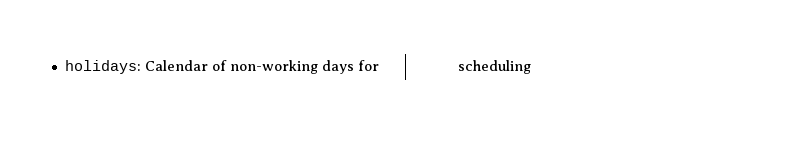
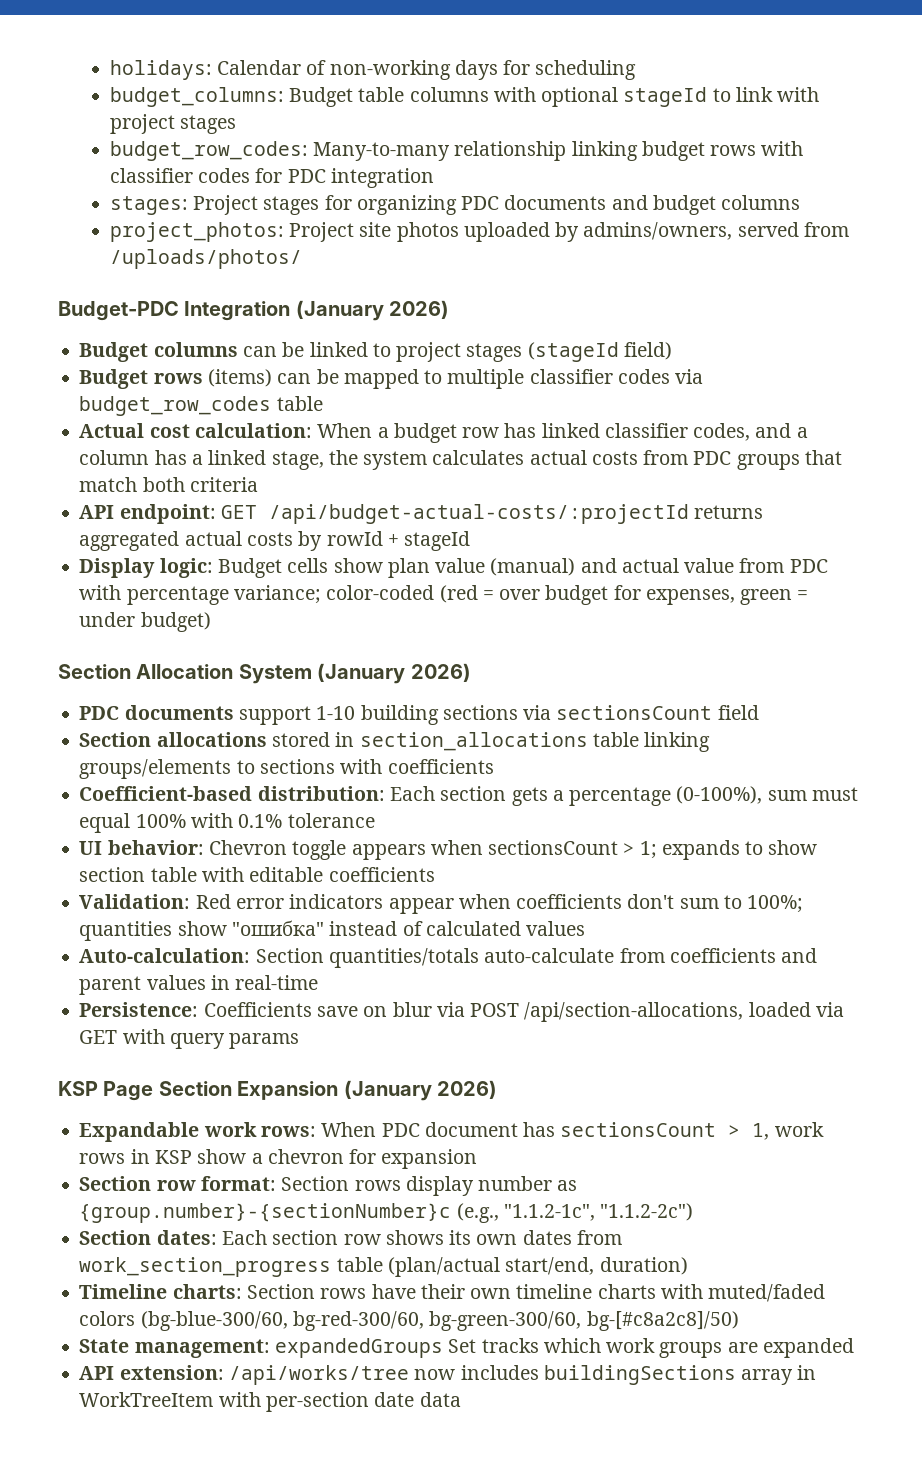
(532, 67) none -> [109,87,820,107] [109,114,237,134] [109,141,804,161] [109,168,434,188] [109,195,801,215] [109,222,849,242] [109,249,302,269] [58,300,450,321] [79,342,672,362] [79,369,704,389] [79,396,323,416] [79,423,808,443] [79,450,842,470] [79,477,258,492] [79,504,764,524] [79,531,471,551] [79,558,828,578] [79,585,809,605] [79,612,211,632] [58,663,471,684] [79,705,759,725] [79,732,711,752] [79,759,494,779] [79,786,858,806] [79,813,375,833] [79,840,818,860] [79,867,435,882] [79,894,804,914] [79,920,586,941] [79,948,818,968] [79,975,319,995] [79,1002,844,1022] [79,1029,300,1049] [58,1080,497,1101] [79,1122,824,1142] [79,1149,478,1169] [79,1176,578,1196] [79,1203,694,1223] [79,1230,622,1245] [79,1257,688,1277] [79,1284,826,1302] [79,1311,739,1331] [79,1338,854,1358] [79,1365,817,1385] [79,1392,461,1412] // budget_columns: Budget table columns with optional stageId to link with project stages // budget_row_codes: Many-to-many relationship linking budget rows with classifier codes for PDC integration // stages: Project stages for organizing PDC documents and budget columns // project_photos: Project site photos uploaded by admins/owners, served from /uploads/photos/ // Budget-PDC Integration (January 2026) // Budget columns can be linked to project stages (stageId field) // Budget rows (items) can be mapped to multiple classifier codes via budget_row_codes table // Actual cost calculation: When a budget row has linked classifier codes, and a column has a linked stage, the system calculates actual costs from PDC groups that match both criteria // API endpoint: GET /api/budget-actual-costs/:projectId returns aggregated actual costs by rowId + stageId // Display logic: Budget cells show plan value (manual) and actual value from PDC with percentage variance; color-coded (red = over budget for expenses, green = under budget) // Section Allocation System (January 2026) // PDC documents support 1-10 building sections via sectionsCount field // Section allocations stored in section_allocations table linking groups/elements to sections with coefficients // Coefficient-based distribution: Each section gets a percentage (0-100%), sum must equal 100% with 0.1% tolerance // UI behavior: Chevron toggle appears when sectionsCount > 1; expands to show section table with editable coefficients // Validation: Red error indicators appear when coefficients don't sum to 100%; quantities show "ошибка" instead of calculated values // Auto-calculation: Section quantities/totals auto-calculate from coefficients and parent values in real-time // Persistence: Coefficients save on blur via POST /api/section-allocations, loaded via GET with query params // KSP Page Section Expansion (January 2026) // Expandable work rows: When PDC document has sectionsCount > 1, work rows in KSP show a chevron for expansion // Section row format: Section rows display number as {group.number}-{sectionNumber}с (e.g., "1.1.2-1с", "1.1.2-2с") // Section dates: Each section row shows its own dates from work_section_progress table (plan/actual start/end, duration) // Timeline charts: Section rows have their own timeline charts with muted/faded colors (bg-blue-300/60, bg-red-300/60, bg-green-300/60, bg-[#c8a2c8]/50) // State management: expandedGroups Set tracks which work groups are expanded // API extension: /api/works/tree now includes buildingSections array in WorkTreeItem with per-section date data

